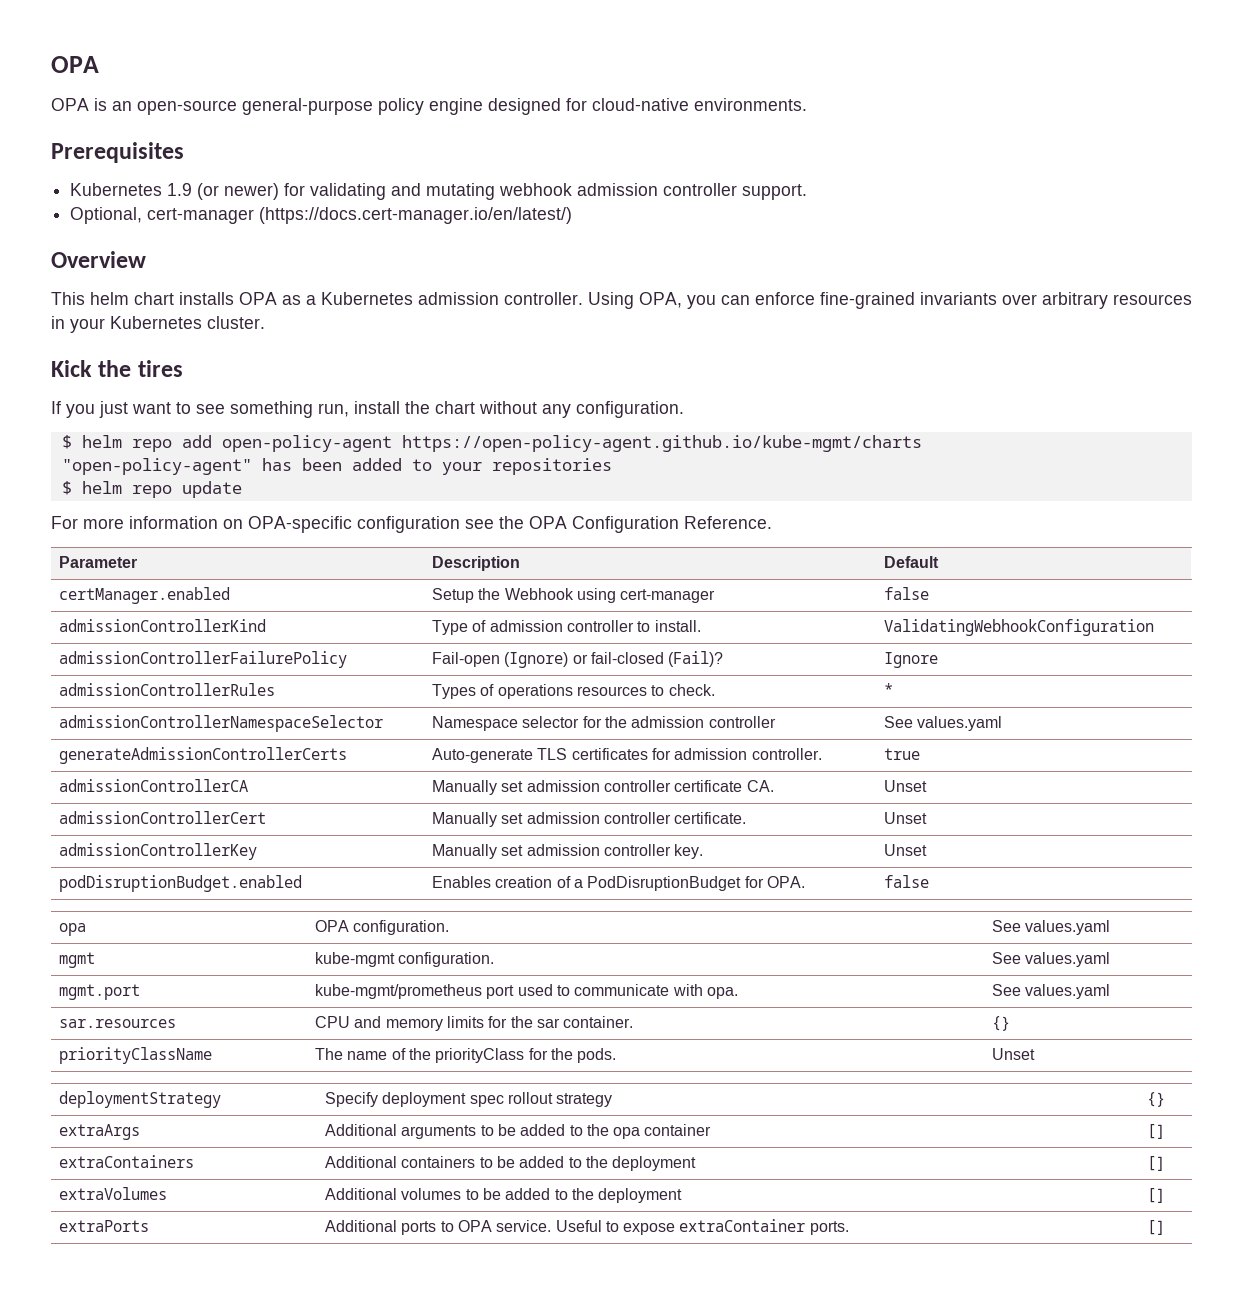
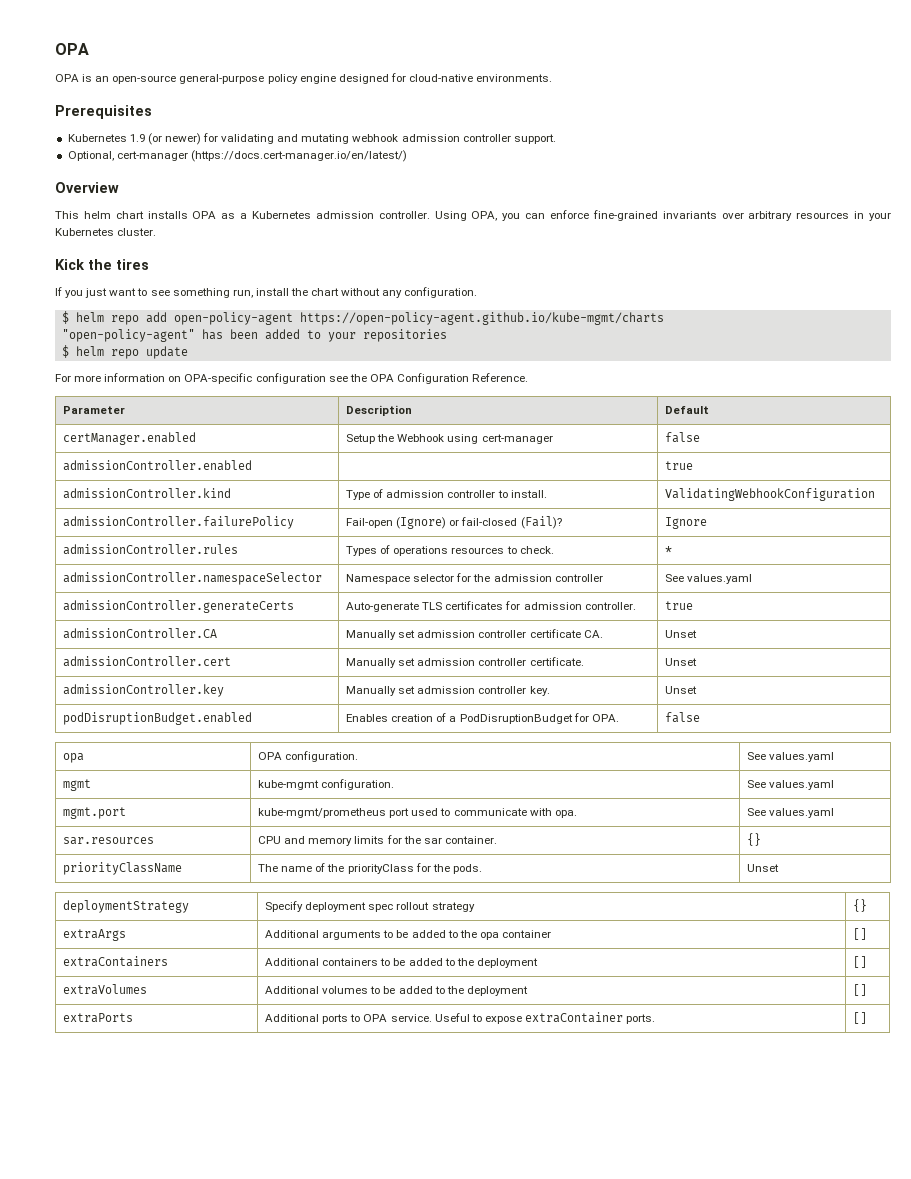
[58,619,266,632] admissionControllerKind -> [63,460,253,471] [665,461,694,470] [63,488,232,499] admissionController.enabled | | true // admissionController.kind
[58,651,347,668] admissionControllerFailurePolicy -> [63,516,295,529] admissionController.failurePolicy
[58,683,275,696] admissionControllerRules -> [63,544,239,555] admissionController.rules
[58,715,383,732] admissionControllerNamespaceSelector -> [63,572,323,585] admissionController.namespaceSelector
[58,747,347,764] generateAdmissionControllerCerts -> [63,600,295,613] admissionController.generateCerts
[58,779,248,792] admissionControllerCA -> [63,628,218,639] admissionController.CA
[58,811,266,824] admissionControllerCert -> [63,656,232,667] admissionController.cert
[58,843,257,860] admissionControllerKey -> [63,684,225,697] admissionController.key

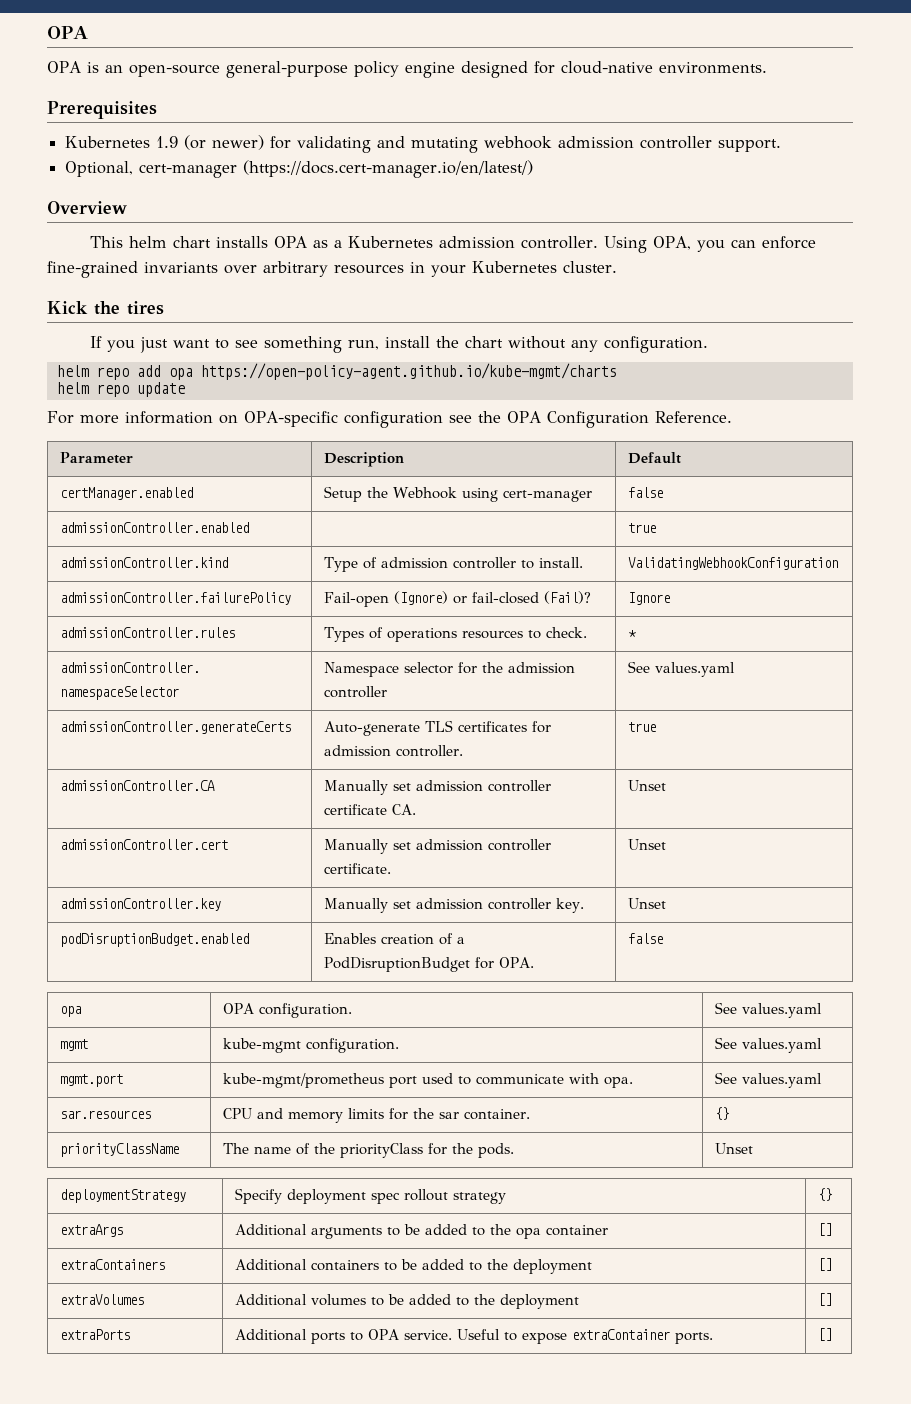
[61,311,69,324] $ -> (708, 344) none
[173,312,293,325] open-policy-agent -> [168,368,193,380] opa
[61,329,447,342] [61,345,69,358] "open-policy-agent" has been added to your repositories // $ -> (617, 371) none

